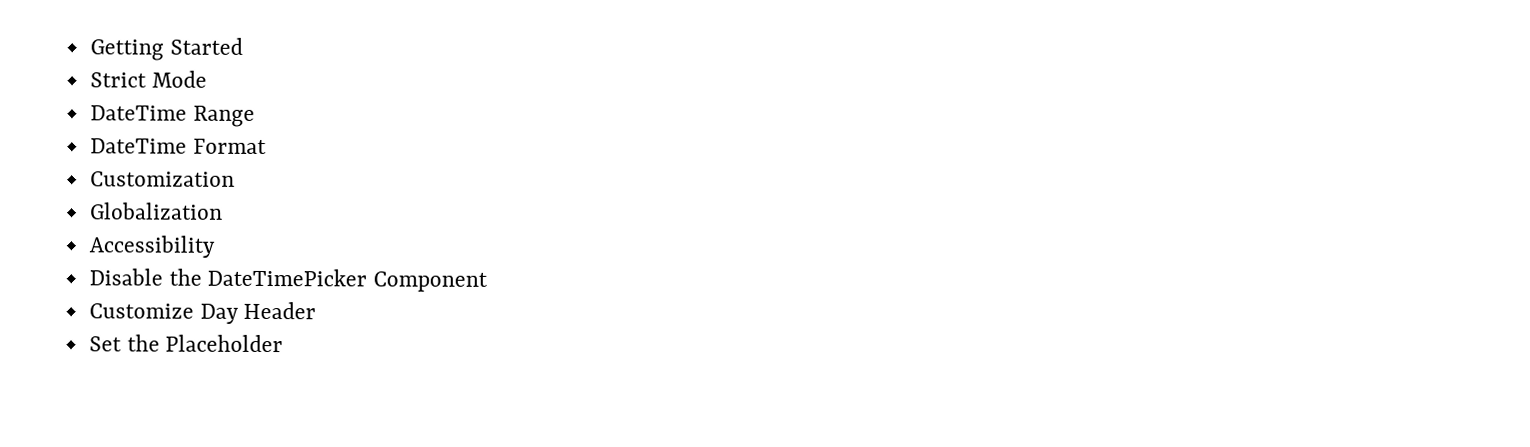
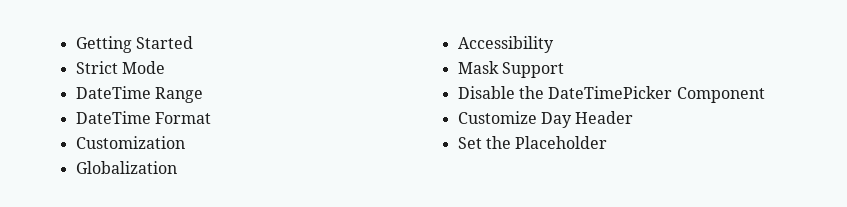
(215, 246) none -> [457,61,564,78] // Mask Support

